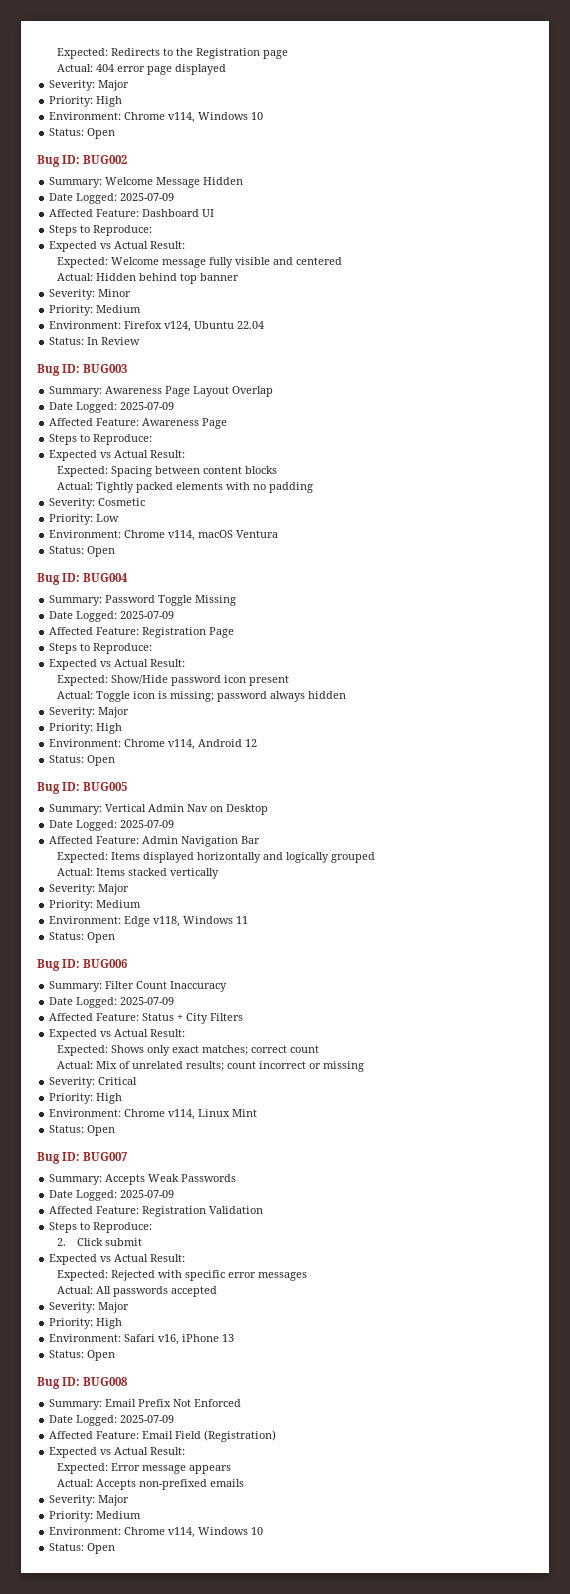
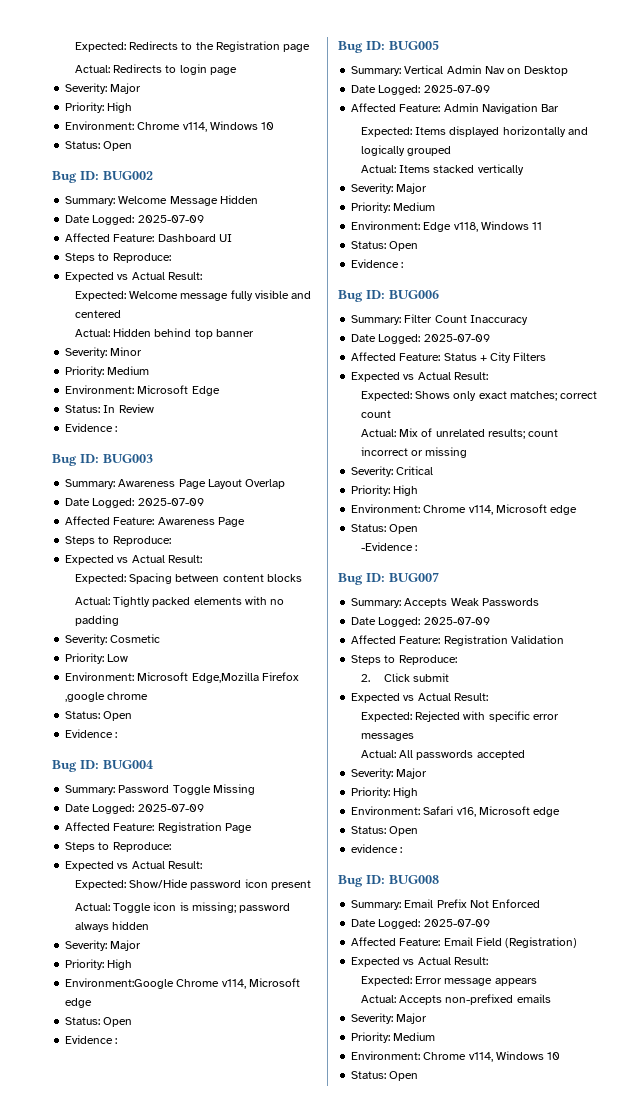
[95,64,226,75] 404 error page displayed -> [113,64,237,75] Redirects to login page
[124,321,265,332] Firefox v124, Ubuntu 22.04 -> [137,385,220,396] Microsoft Edge
(141, 341) none -> [65,423,118,432] // Evidence :
[124,530,279,541] [49,546,116,557] Chrome v114, macOS Ventura // Status: Open -> [137,672,299,683] [65,692,149,702] [65,711,133,721] [65,729,118,738] Microsoft Edge,Mozilla Firefox ,google chrome // Status: Open // Evidence :
[49,739,258,750] [49,755,116,766] Environment: Chrome v114, Android 12 // Status: Open -> [65,978,300,989] [65,998,93,1008] [65,1017,133,1027] [65,1035,118,1044] Environment:Google Chrome v114, Microsoft edge // Status: Open // Evidence :
(116, 937) none -> [351,259,404,268] // Evidence :
[198,1109,258,1117] [49,1125,116,1136] Linux Mint // Status: Open -> [495,504,578,515] [351,524,419,534] [360,542,418,551] Microsoft edge // Status: Open // -Evidence :
[182,1334,235,1342] [49,1350,116,1361] iPhone 13 // Status: Open -> [478,806,561,817] [351,826,419,836] [351,844,403,853] Microsoft edge // Status: Open // evidence :

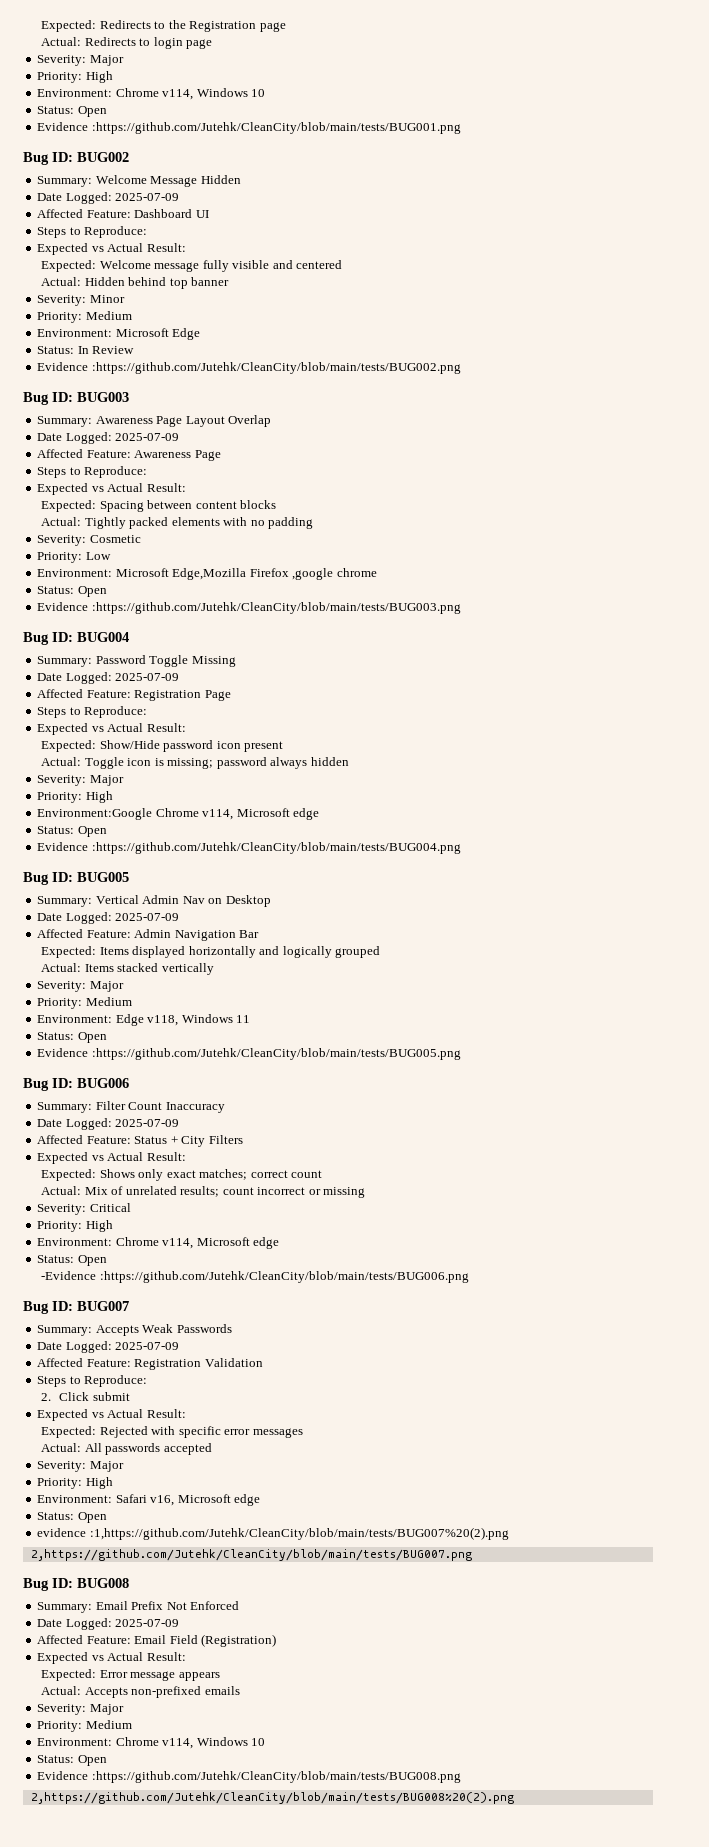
(133, 146) none -> [37,122,461,134] // Evidence :https://github.com/Jutehk/CleanCity/blob/main/tests/BUG001.png
[115,426,118,432] : -> [91,362,461,374] :https://github.com/Jutehk/CleanCity/blob/main/tests/BUG002.png
[115,732,118,738] : -> [91,602,461,614] :https://github.com/Jutehk/CleanCity/blob/main/tests/BUG003.png
[115,1038,118,1044] : -> [91,842,461,854] :https://github.com/Jutehk/CleanCity/blob/main/tests/BUG004.png
[401,262,404,268] : -> [91,1048,461,1060] :https://github.com/Jutehk/CleanCity/blob/main/tests/BUG005.png
[415,545,418,551] : -> [99,1271,469,1283] :https://github.com/Jutehk/CleanCity/blob/main/tests/BUG006.png
[400,847,403,853] : -> [89,1527,509,1540] [30,1549,472,1561] :1,https://github.com/Jutehk/CleanCity/blob/main/tests/BUG007%20(2).png // 2,https://github.com/Jutehk/CleanCity/blob/main/tests/BUG007.png
(419, 1076) none -> [37,1771,461,1783] [30,1792,514,1804] // Evidence :https://github.com/Jutehk/CleanCity/blob/main/tests/BUG008.png // 2,https://github.com/Jutehk/CleanCity/blob/main/tests/BUG008%20(2).png

